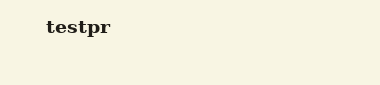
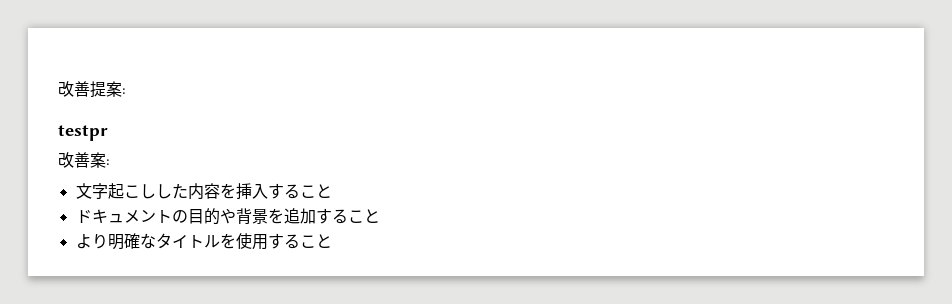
[46,21,111,37] testpr -> [58,81,126,98] [58,125,108,141] [58,152,110,168] [75,183,332,200] [75,208,380,225] [75,233,332,250] 改善提案: // testpr // 改善案: // 文字起こしした内容を挿入すること // ドキュメントの目的や背景を追加すること // より明確なタイトルを使用すること

